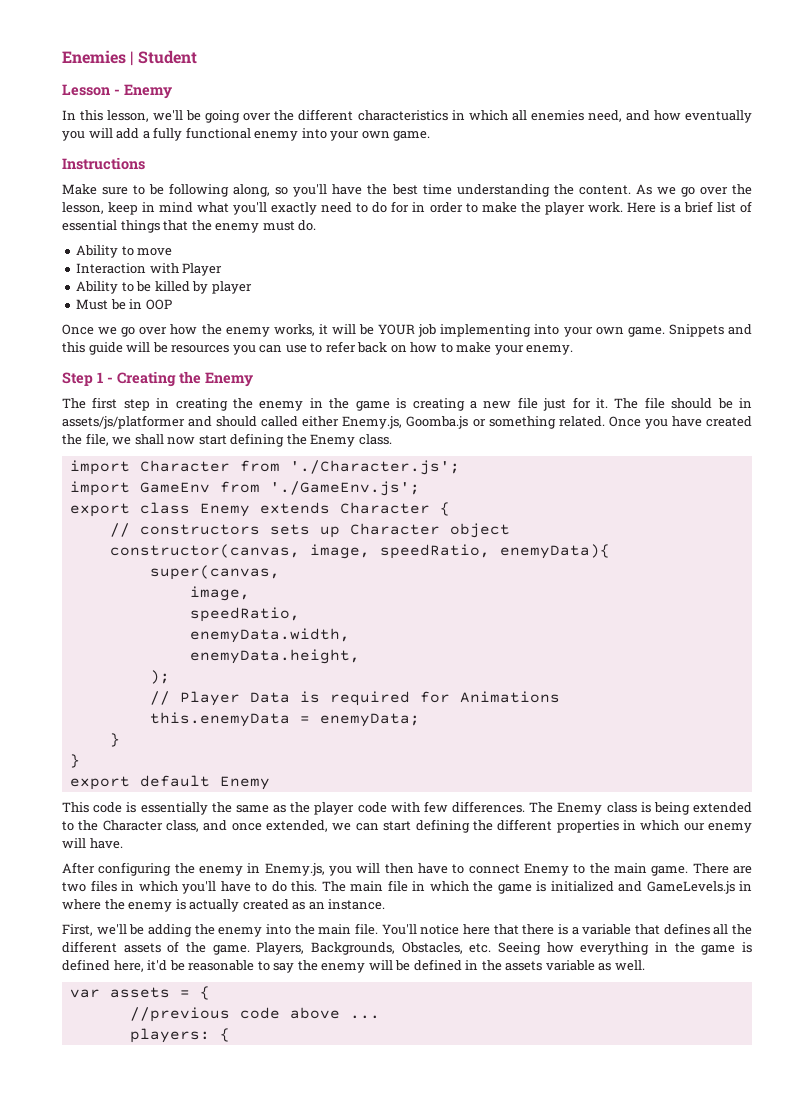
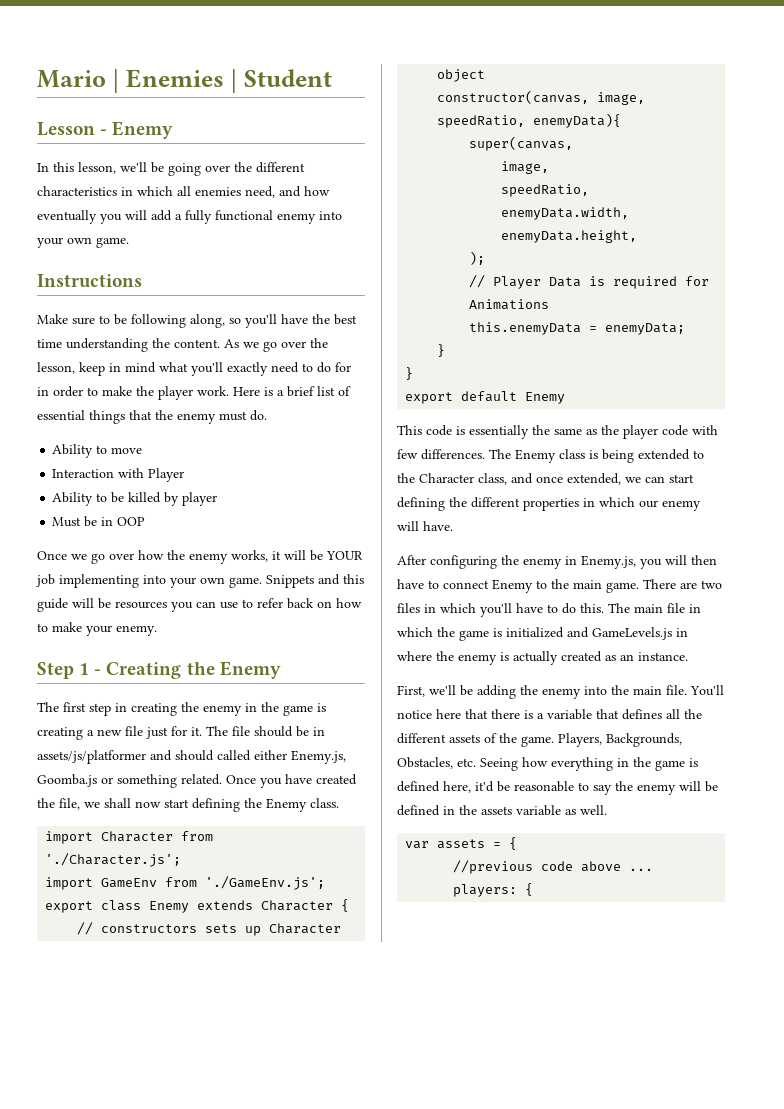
(62, 57) none -> [37,69,119,93] Mario |

